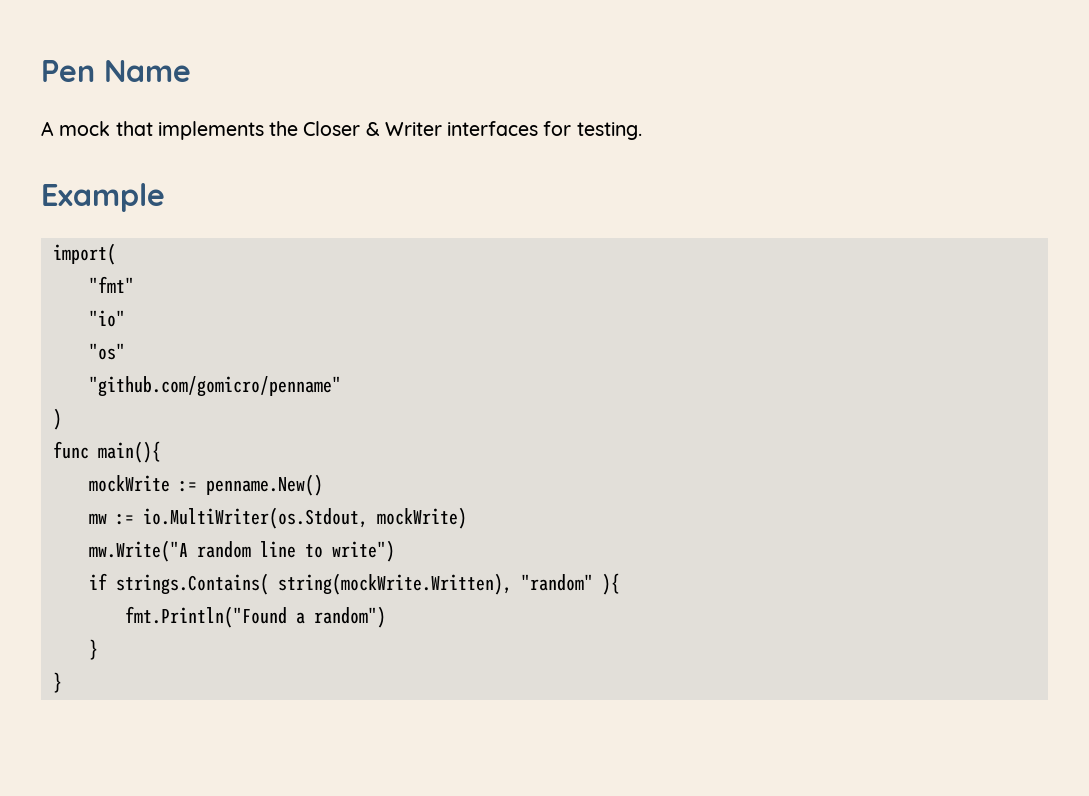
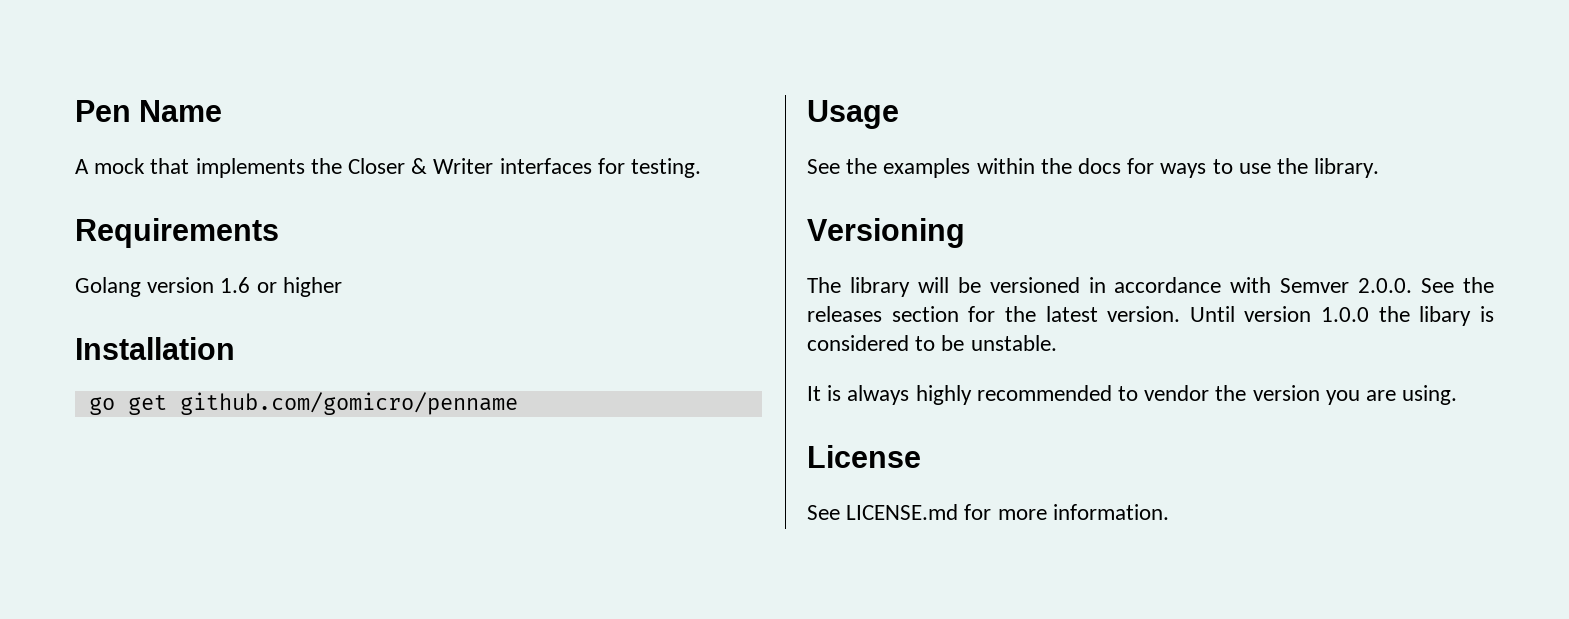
[41,183,165,212] [52,243,116,265] [88,276,134,293] [88,310,125,327] [88,343,125,360] [88,376,341,397] [52,408,62,430] [52,441,161,463] [88,474,323,496] [88,507,467,529] [88,540,395,562] [88,573,620,595] [124,606,386,628] [88,639,98,660] [52,672,62,693] Example // import( // "fmt" // "io" // "os" // "github.com/gomicro/penname" // ) // func main(){ // mockWrite := penname.New() // mw := io.MultiWriter(os.Stdout, mockWrite) // mw.Write("A random line to write") // if strings.Contains( string(mockWrite.Written), "random" ){ // fmt.Println("Found a random") // } // } -> [75,218,279,248] [75,277,342,297] [75,337,235,360] [88,392,518,415] [807,100,899,129] [807,158,1380,178] [807,218,965,248] [807,277,1494,297] [807,306,1494,326] [807,335,1057,351] [807,385,1458,405] [807,445,921,468] [807,504,1169,520] Requirements // Golang version 1.6 or higher // Installation // go get github.com/gomicro/penname // Usage // See the examples within the docs for ways to use the library. // Versioning // The library will be versioned in accordance with Semver 2.0.0. See the releases section for the latest version. Until version 1.0.0 the libary is considered to be unstable. // It is always highly recommended to vendor the version you are using. // License // See LICENSE.md for more information.

